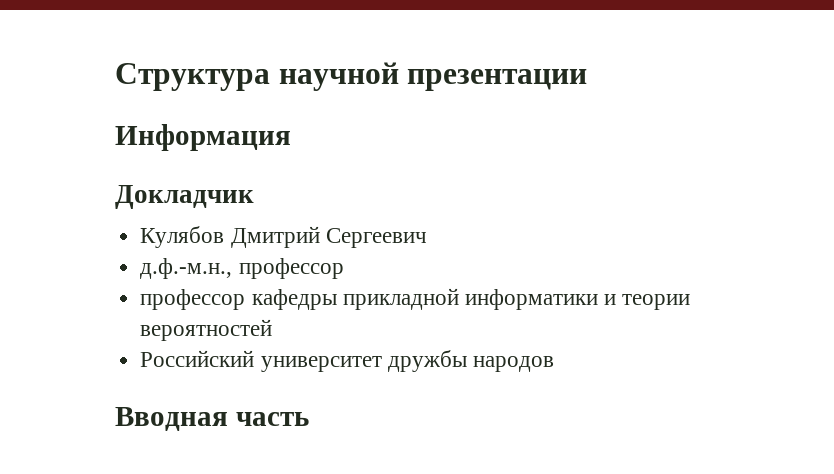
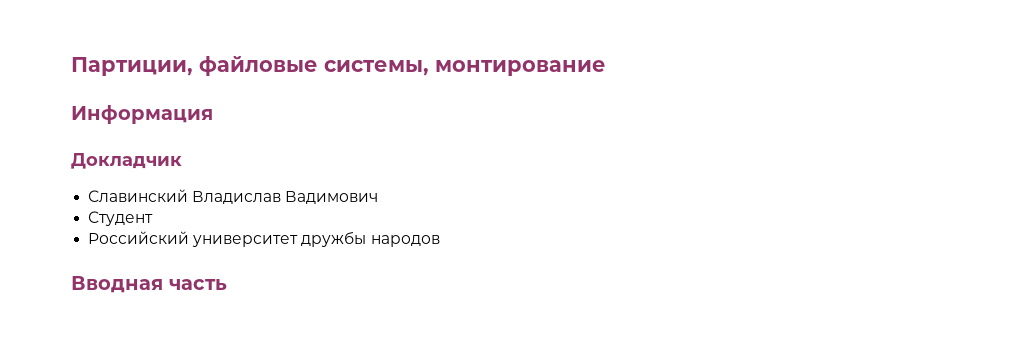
[115,62,588,91] [115,124,291,151] [115,185,254,209] [140,226,427,248] [140,258,344,279] [140,288,691,310] [140,319,273,341] Структура научной презентации // Информация // Докладчик // Кулябов Дмитрий Сергеевич // д.ф.-м.н., профессор // профессор кафедры прикладной информатики и теории вероятностей -> [71,56,606,76] [71,105,213,124] [71,153,182,169] [88,189,379,204] [88,211,154,226] Партиции, файловые системы, монтирование // Информация // Докладчик // Славинский Владислав Вадимович // Студент

